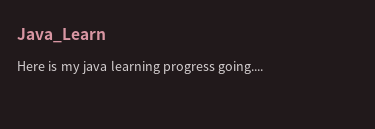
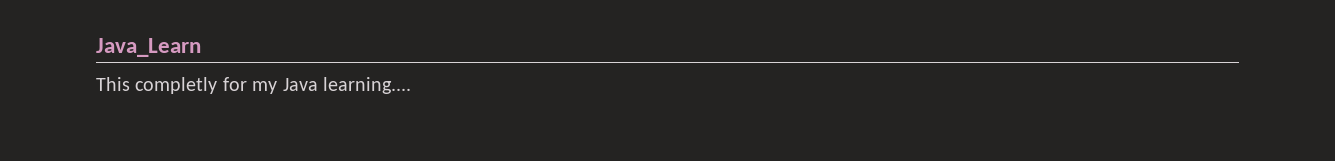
[17,60,264,74] Here is my java learning progress going.... -> [96,77,411,94] This completly for my Java learning....

